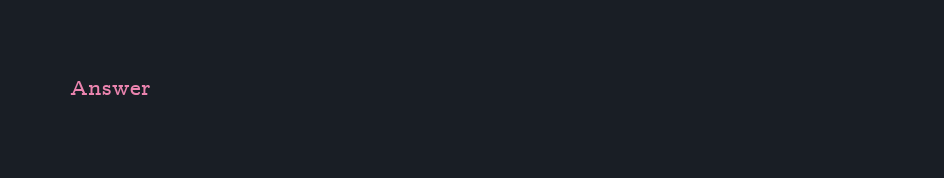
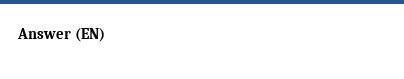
(151, 88) none -> [75,28,106,42] (EN)

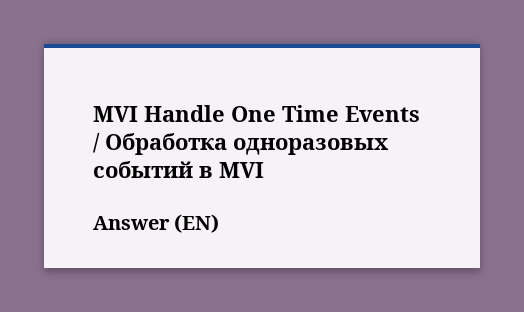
(17, 33) none -> [93,105,420,122] [93,133,389,155] [93,161,264,178] MVI Handle One Time Events / Обработка одноразовых событий в MVI //

